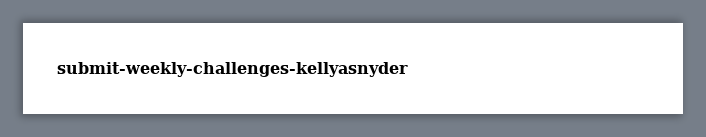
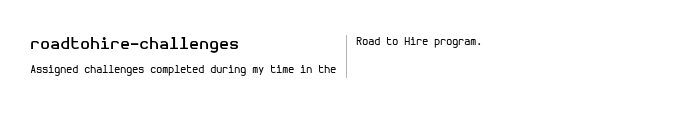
[57,62,408,77] submit-weekly-challenges-kellyasnyder -> [30,37,239,53] [30,65,336,76] [356,37,482,48] roadtohire-challenges // Assigned challenges completed during my time in the Road to Hire program.

